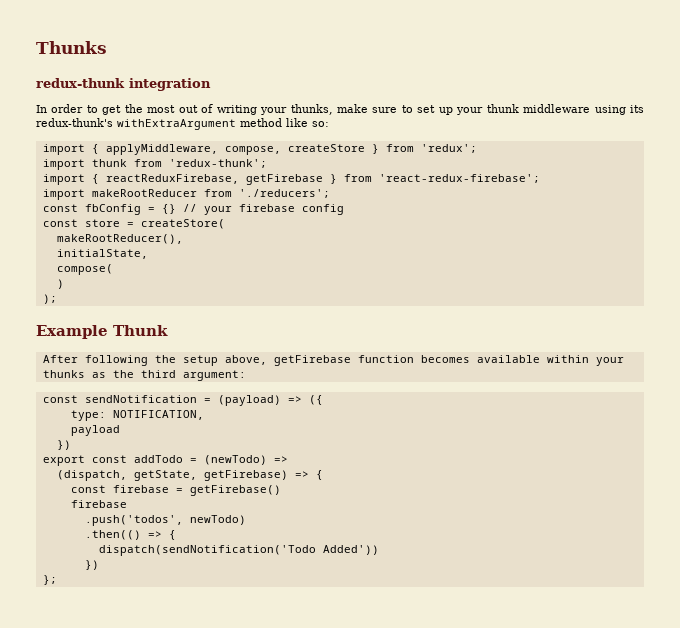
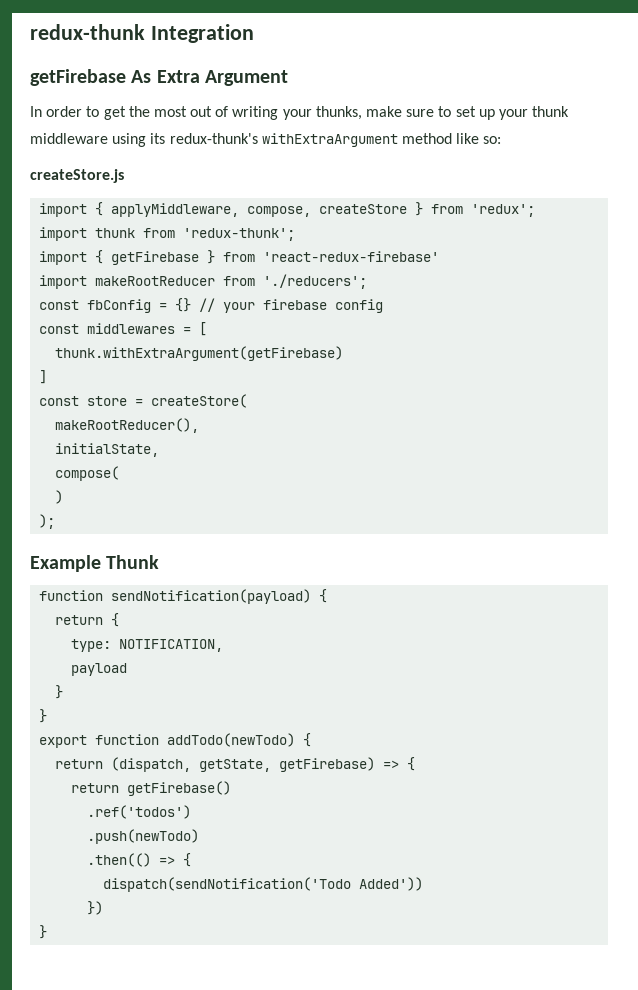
[36,41,107,54] [36,78,211,91] Thunks // redux-thunk integration -> [30,24,254,43] [30,69,288,86] redux-thunk Integration // getFirebase As Extra Argument
(329, 124) none -> [30,169,124,183] // createStore.js
[105,174,239,184] reactReduxFirebase, -> (104, 257) none
[378,174,540,183] 'react-redux-firebase'; -> [263,251,440,262] 'react-redux-firebase'
(344, 209) none -> [39,322,208,336] [55,346,344,361] [39,370,48,384] // const middlewares = [ // thunk.withExtraArgument(getFirebase) // ]
[42,355,624,366] [42,370,246,381] [42,395,323,406] After following the setup above, getFirebase function becomes available within your thunks as the third argument: // const sendNotification = (payload) => ({ -> [39,589,328,604] [55,613,120,627] function sendNotification(payload) { // return {
[56,440,71,450] }) -> [55,685,64,699] [39,709,48,723] } // }
[91,455,288,465] const addTodo = (newTodo) => // -> [95,733,312,747] [55,759,104,769] function addTodo(newTodo) { // return
[70,485,281,496] [70,500,127,508] [84,515,246,526] const firebase = getFirebase() // firebase // .push('todos', newTodo) -> [71,781,232,796] [87,805,192,819] [87,829,200,844] return getFirebase() // .ref('todos') // .push(newTodo)
[42,575,57,585] }; -> [39,925,48,939] }

